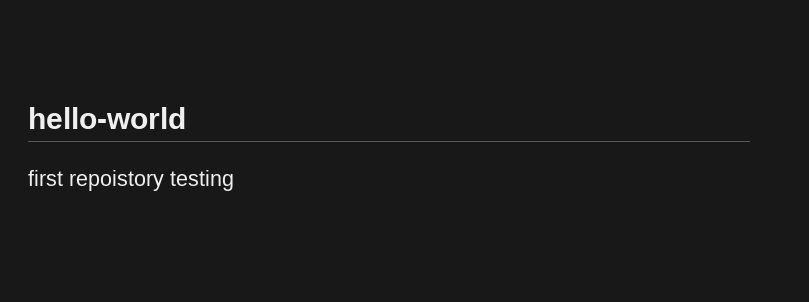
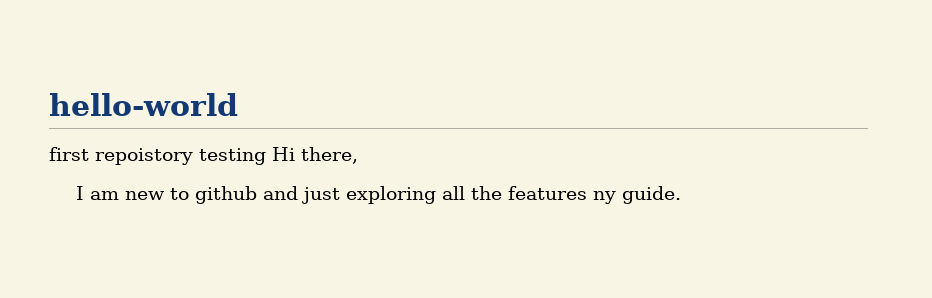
(234, 180) none -> [272,147,358,164] [75,186,681,204] Hi there, // I am new to github and just exploring all the features ny guide.

